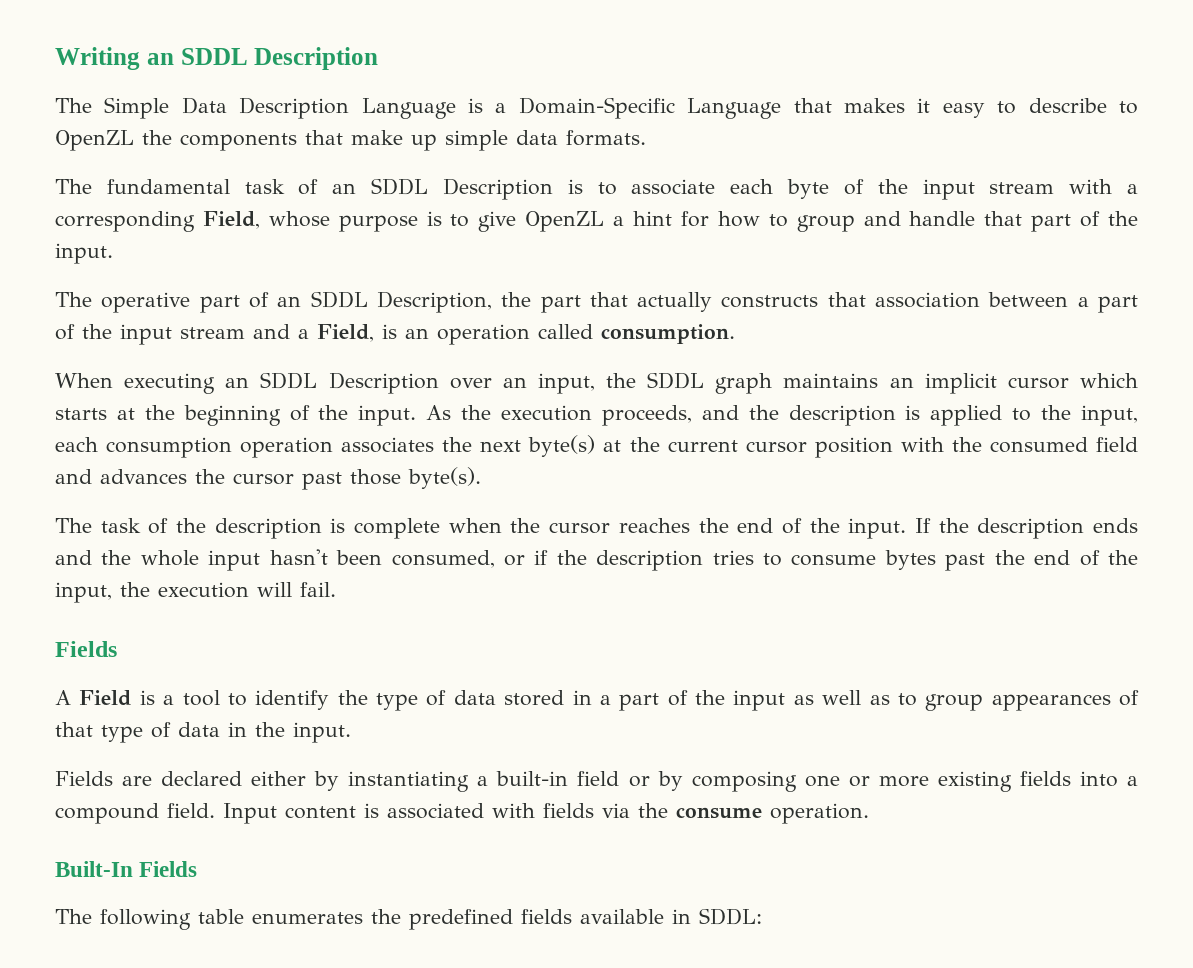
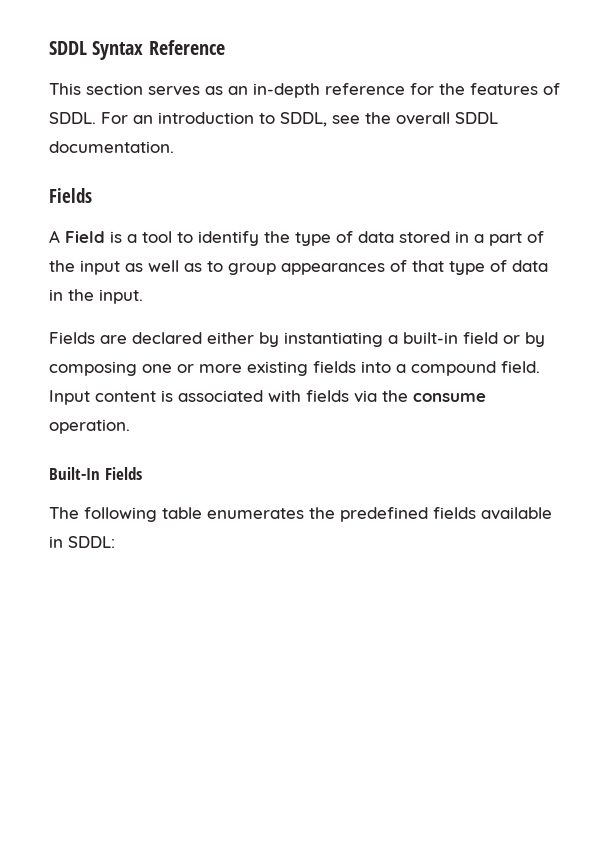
[55,47,379,70] [55,97,1138,119] [55,130,646,151] [55,178,1139,200] [55,211,1139,232] [55,243,113,264] [55,291,1138,313] [55,324,735,345] [55,372,1138,394] [55,405,1139,426] [55,435,1139,458] [55,467,481,490] [55,518,1139,539] [55,549,1139,571] [55,582,336,603] Writing an SDDL Description // The Simple Data Description Language is a Domain-Specific Language that makes it easy to describe to OpenZL the components that make up simple data formats. // The fundamental task of an SDDL Description is to associate each byte of the input stream with a corresponding Field, whose purpose is to give OpenZL a hint for how to group and handle that part of the input. // The operative part of an SDDL Description, the part that actually constructs that association between a part of the input stream and a Field, is an operation called consumption. // When executing an SDDL Description over an input, the SDDL graph maintains an implicit cursor which starts at the beginning of the input. As the execution proceeds, and the description is applied to the input, each consumption operation associates the next byte(s) at the current cursor position with the consumed field and advances the cursor past those byte(s). // The task of the description is complete when the cursor reaches the end of the input. If the description ends and the whole input hasn't been consumed, or if the description tries to consume bytes past the end of the input, the execution will fail. -> [49,40,225,60] [49,83,560,98] [49,112,498,127] [49,141,174,153] SDDL Syntax Reference // This section serves as an in-depth reference for the features of SDDL. For an introduction to SDDL, see the overall SDDL documentation.

